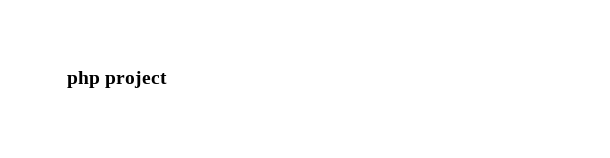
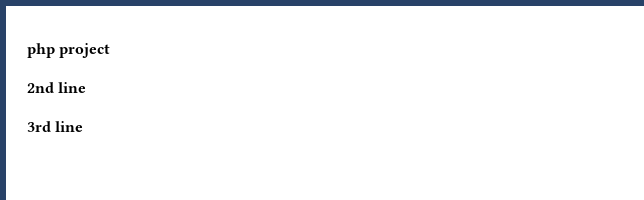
(168, 79) none -> [27,82,87,93] [27,121,84,132] // 2nd line // 3rd line

